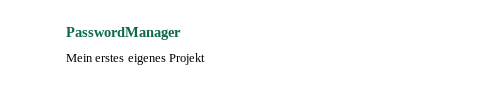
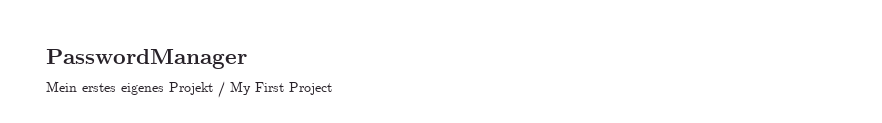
(206, 59) none -> [218,81,332,98] / My First Project

